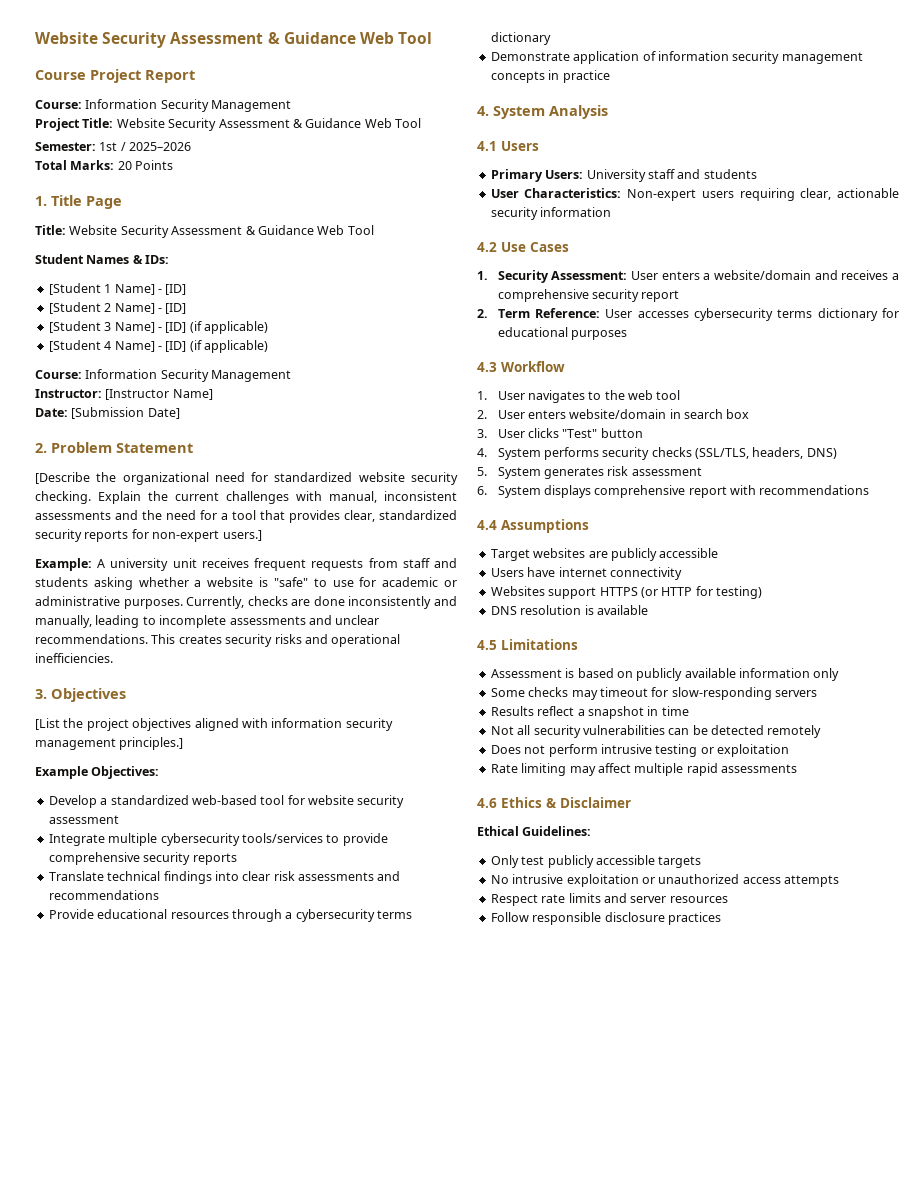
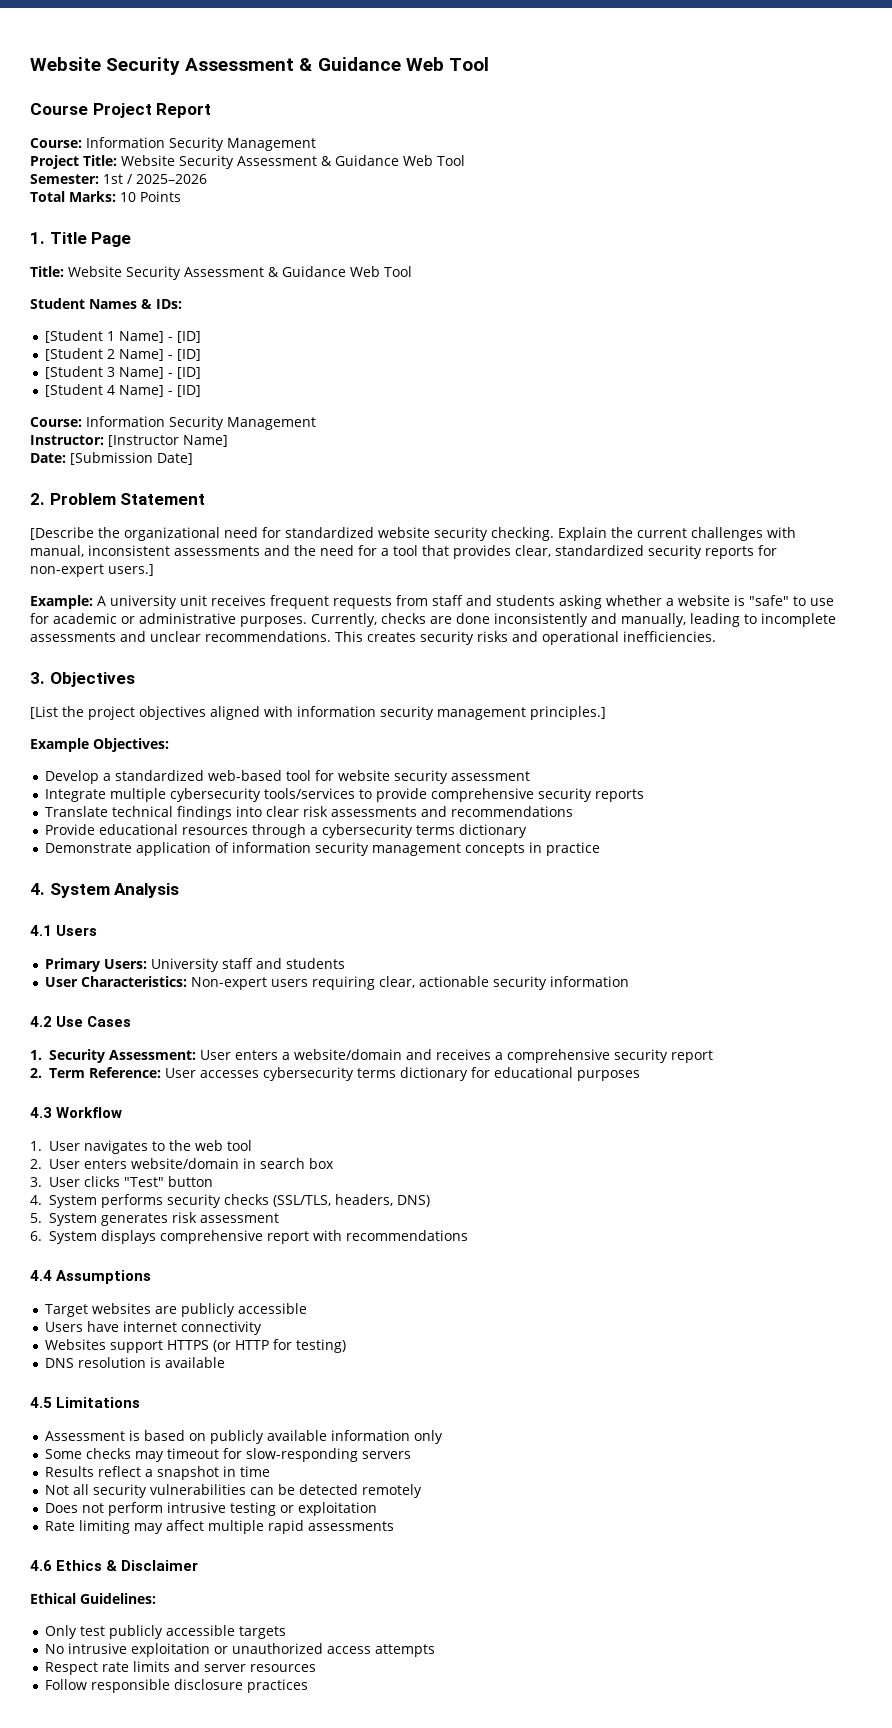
[117,161,132,170] 20 -> [119,192,136,202] 10
[189,321,268,334] (if applicable) -> (201, 373) none
[189,340,268,353] (if applicable) -> (201, 391) none

